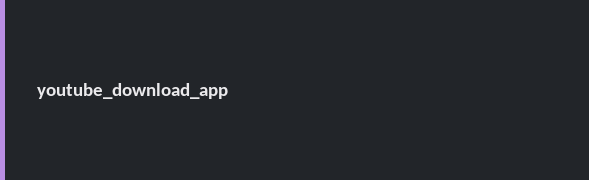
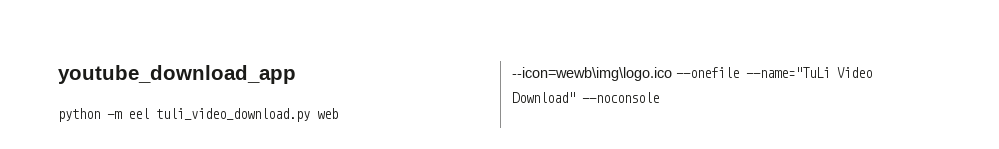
(228, 91) none -> [58,108,338,122] [512,67,872,81] [512,92,659,103] // python -m eel tuli_video_download.py web --icon=wewb\img\logo.ico --onefile --name="TuLi Video Download" --noconsole

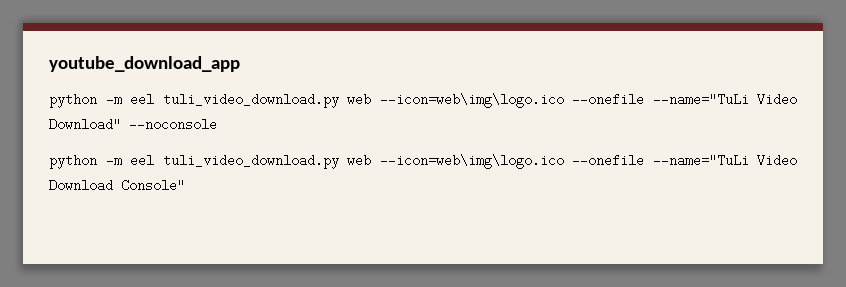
[512,67,672,81] --icon=wewb\img\logo.ico -> [379,93,564,108] --icon=web\img\logo.ico
(659, 97) none -> [49,154,797,169] [49,179,185,192] // python -m eel tuli_video_download.py web --icon=web\img\logo.ico --onefile --name="TuLi Video Download Console"

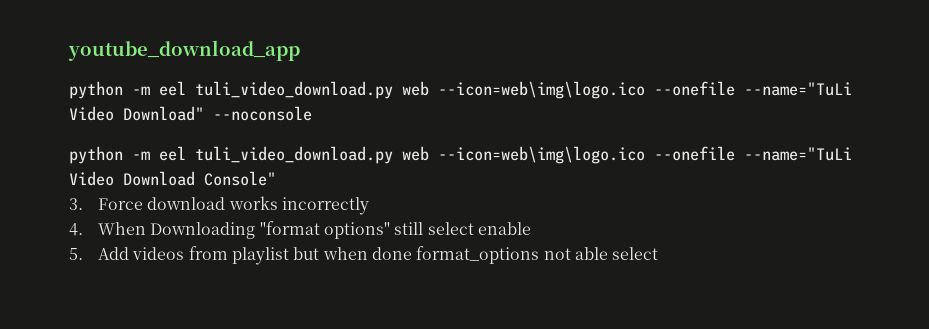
(185, 185) none -> [69,196,369,215] [69,221,531,239] [69,246,659,265] // 3. Force download works incorrectly // 4. When Downloading "format options" still select enable // 5. Add videos from playlist but when done format_options not able select

